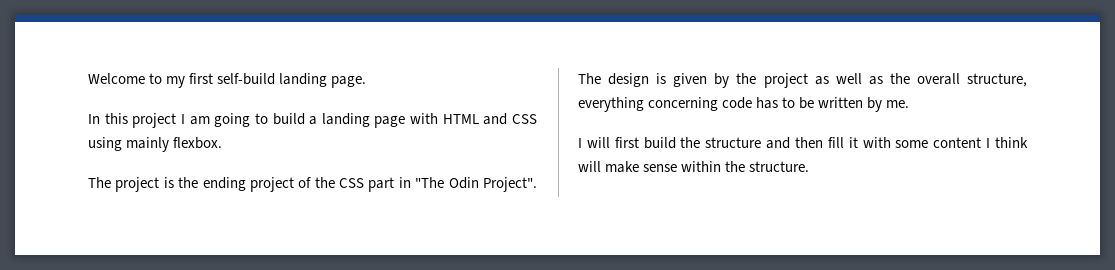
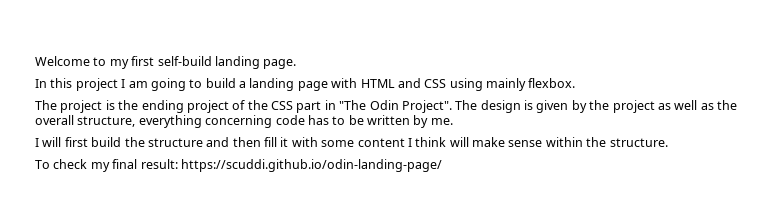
(810, 166) none -> [35,159,442,172] // To check my final result: https://scuddi.github.io/odin-landing-page/

